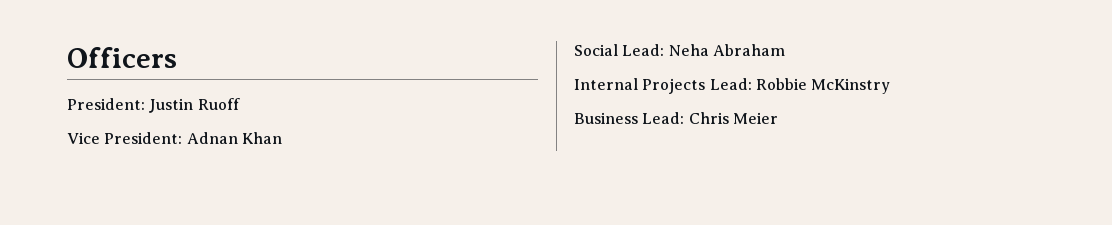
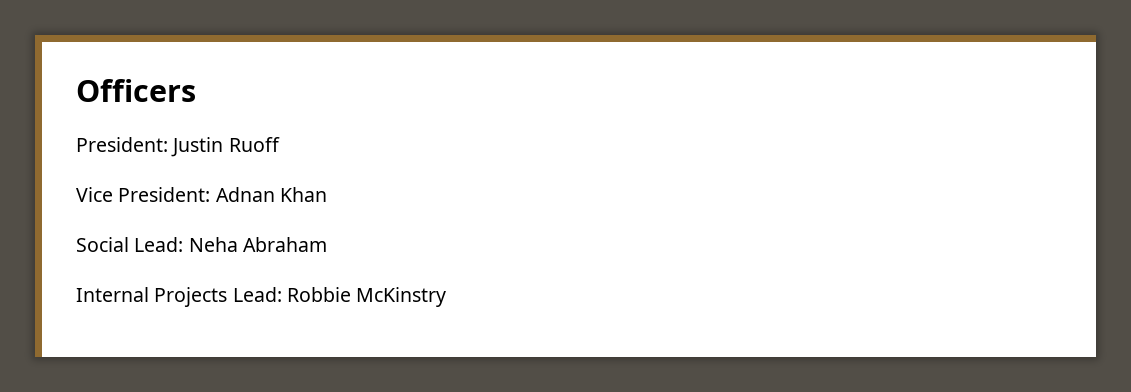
[574,112,778,124] // Business Lead: Chris Meier -> (447, 297) none

